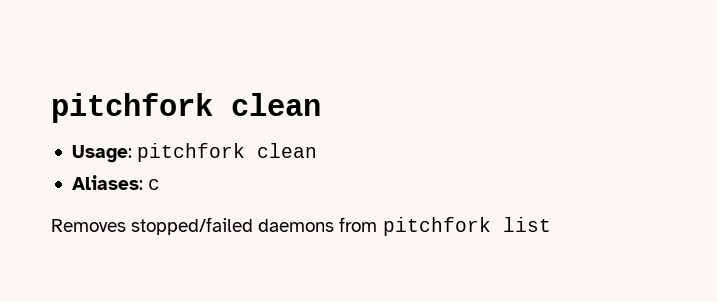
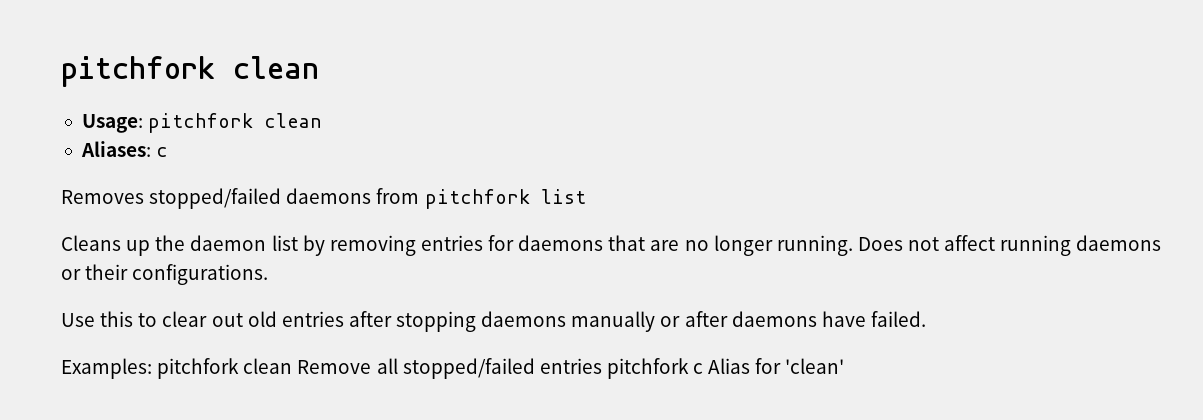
(551, 224) none -> [61,235,1162,256] [61,264,269,285] [61,311,926,332] [61,358,845,379] // Cleans up the daemon list by removing entries for daemons that are no longer running. Does not affect running daemons or their configurations. // Use this to clear out old entries after stopping daemons manually or after daemons have failed. // Examples: pitchfork clean Remove all stopped/failed entries pitchfork c Alias for 'clean'

